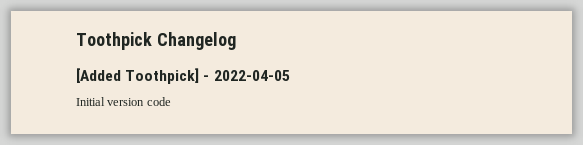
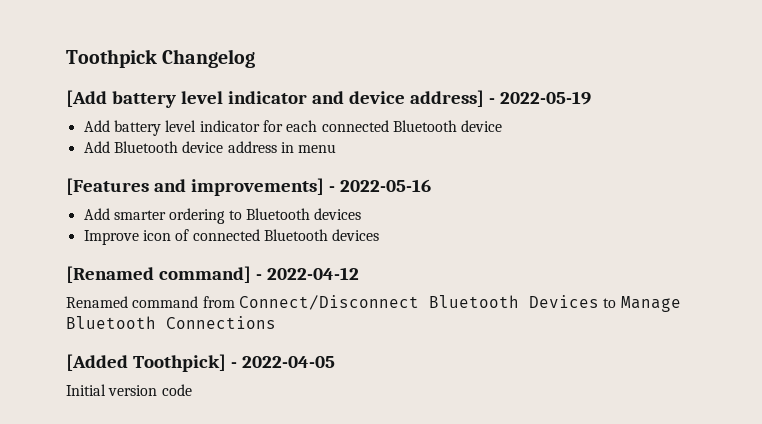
(236, 41) none -> [66,90,591,108] [83,120,503,136] [83,141,337,153] [66,178,431,196] [83,208,362,224] [83,229,380,245] [66,266,359,283] [66,295,681,312] [66,316,276,329] // [Add battery level indicator and device address] - 2022-05-19 // Add battery level indicator for each connected Bluetooth device // Add Bluetooth device address in menu // [Features and improvements] - 2022-05-16 // Add smarter ordering to Bluetooth devices // Improve icon of connected Bluetooth devices // [Renamed command] - 2022-04-12 // Renamed command from Connect/Disconnect Bluetooth Devices to Manage Bluetooth Connections

